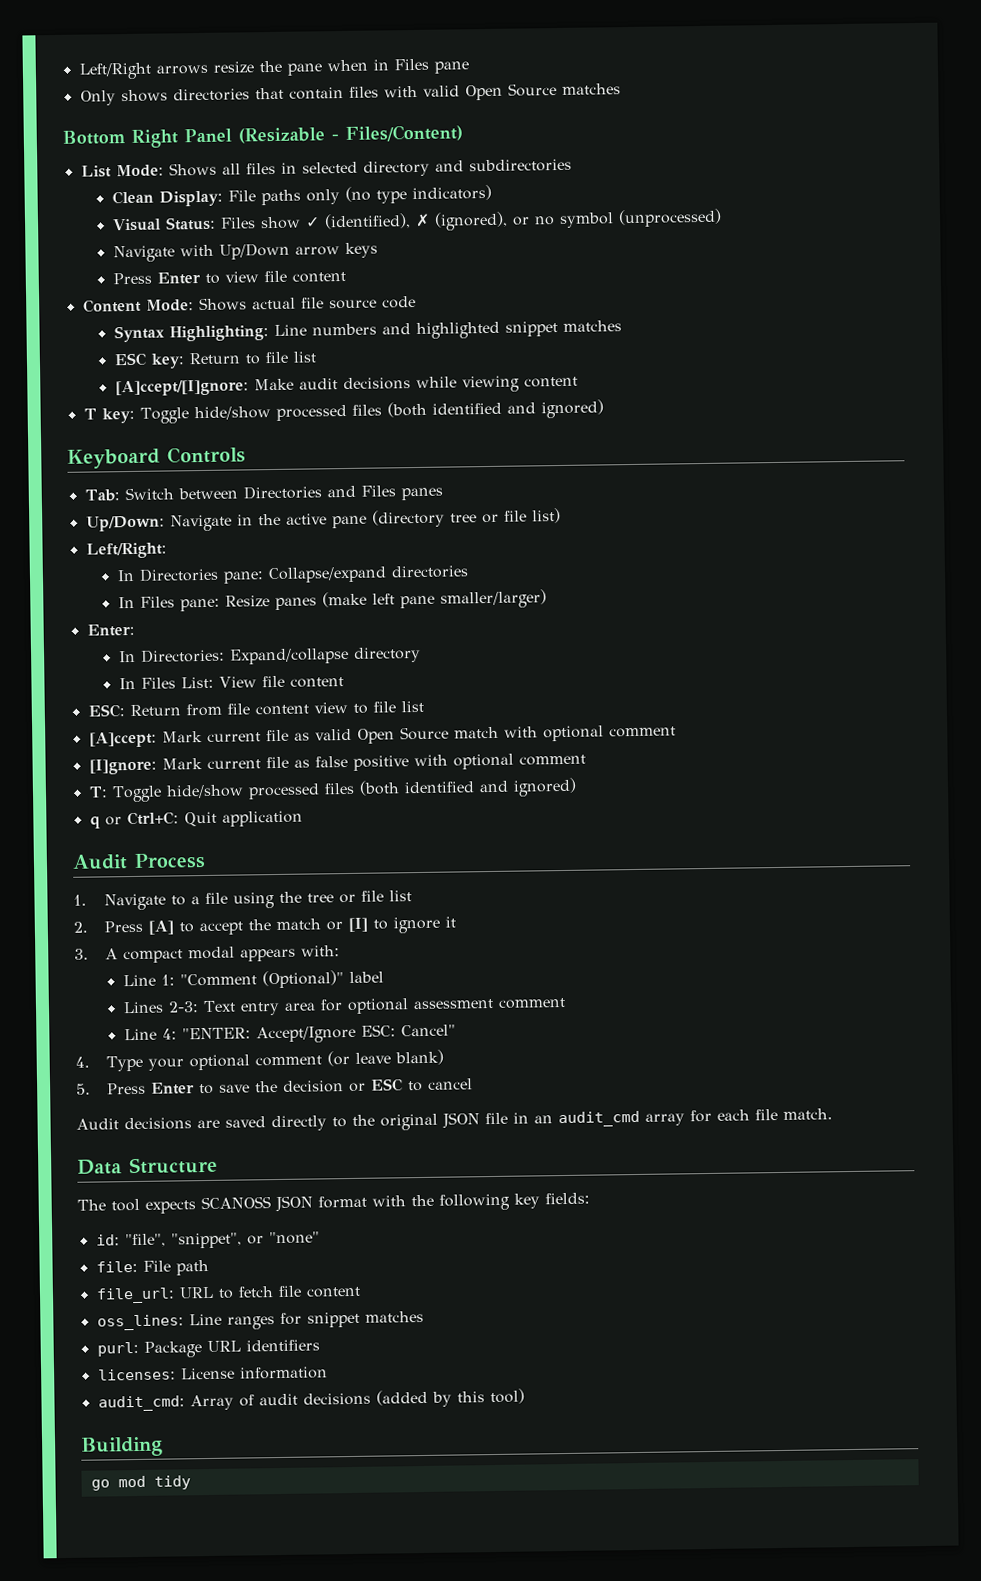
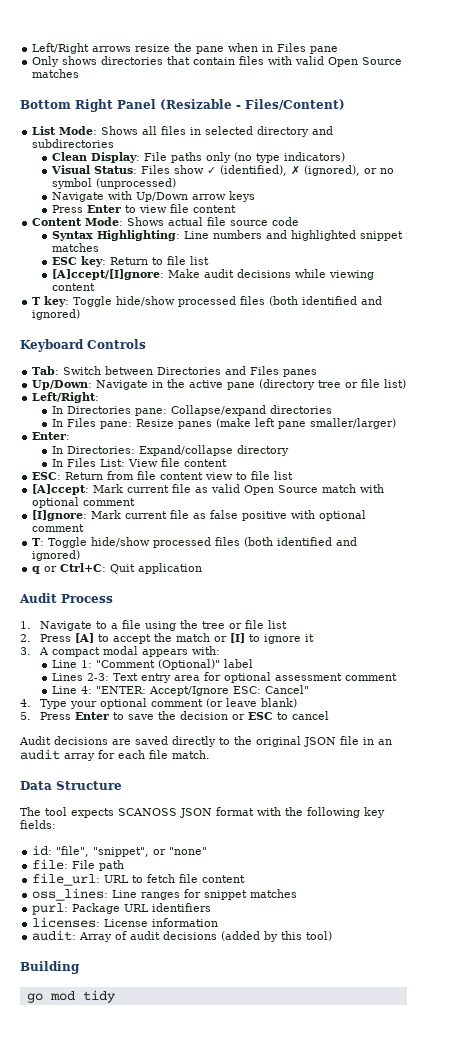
[558,1110,640,1128] audit_cmd -> [20,749,60,760] audit
[97,1395,185,1412] audit_cmd: -> [32,930,77,941] audit:

